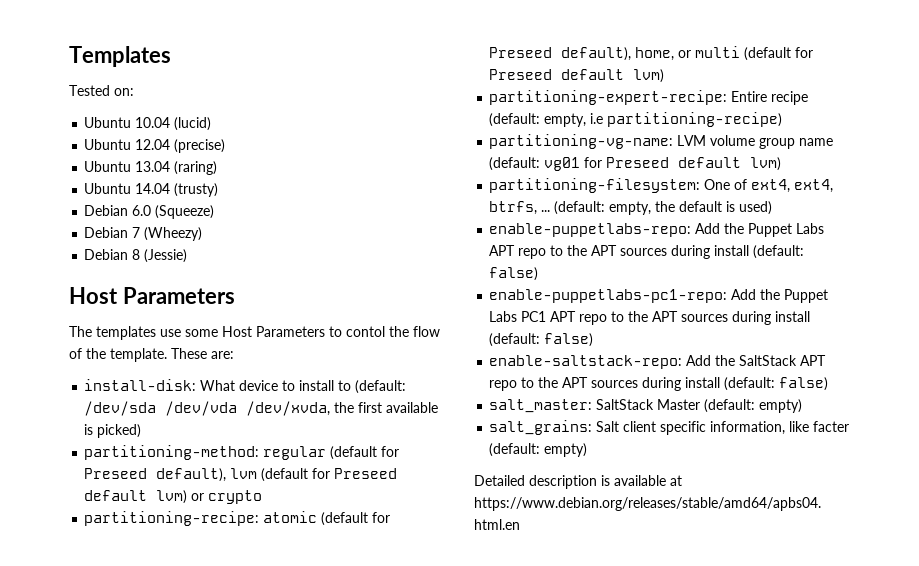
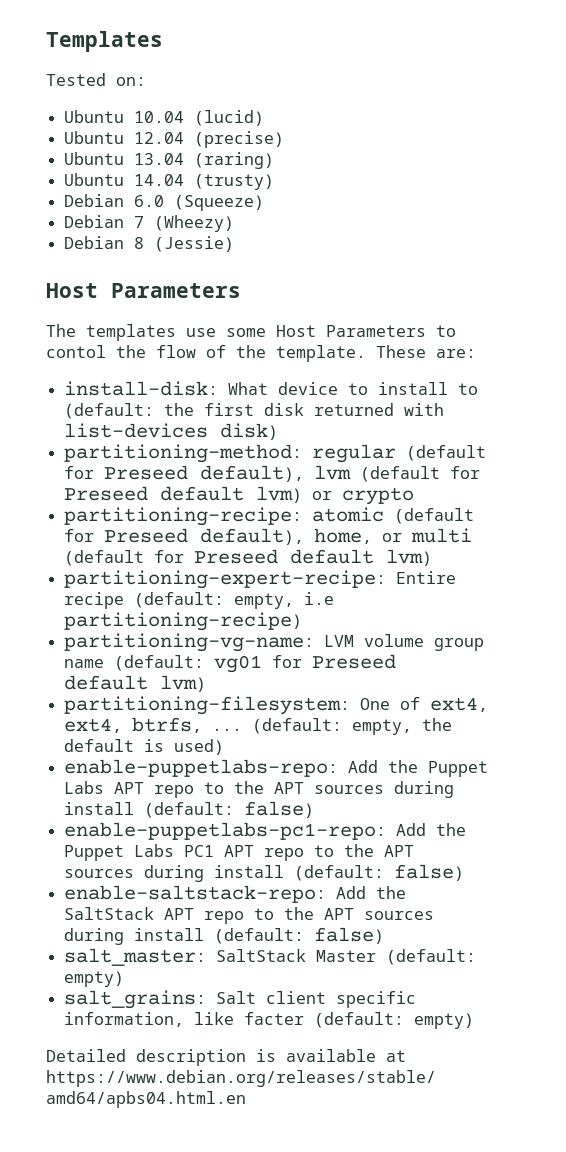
[84,401,439,416] [84,424,142,438] /dev/sda /dev/vda /dev/xvda, the first available is picked) -> [164,403,445,416] [64,423,279,440] the first disk returned with list-devices disk)

